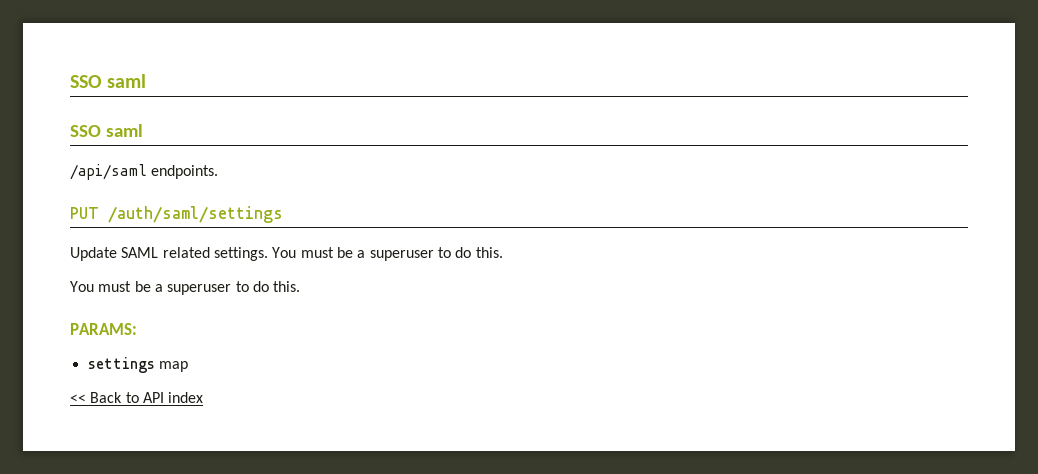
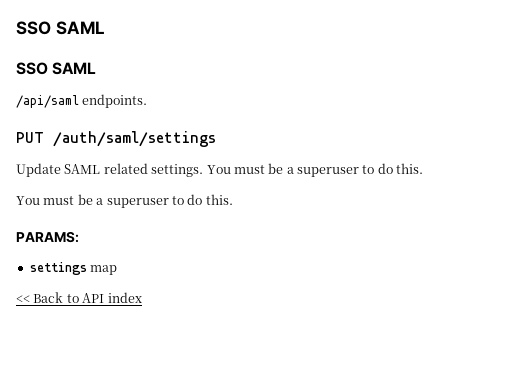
[70,74,147,88] [70,124,143,137] SSO saml // SSO saml -> [16,21,105,35] [16,62,97,75] SSO SAML // SSO SAML

